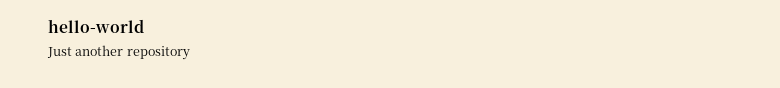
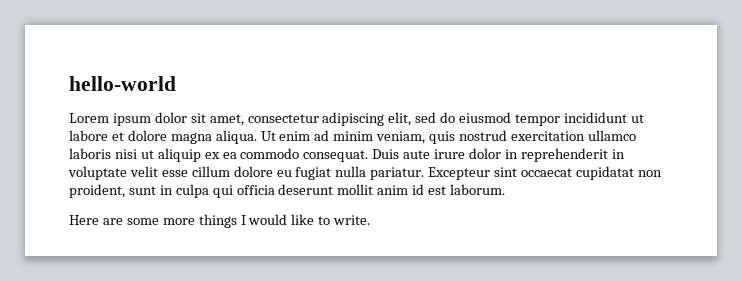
[47,45,190,60] Just another repository -> [69,112,644,126] [69,130,636,144] [69,148,625,162] [68,166,662,180] [69,184,506,198] [69,214,371,228] Lorem ipsum dolor sit amet, consectetur adipiscing elit, sed do eiusmod tempor incididunt ut labore et dolore magna aliqua. Ut enim ad minim veniam, quis nostrud exercitation ullamco laboris nisi ut aliquip ex ea commodo consequat. Duis aute irure dolor in reprehenderit in voluptate velit esse cillum dolore eu fugiat nulla pariatur. Excepteur sint occaecat cupidatat non proident, sunt in culpa qui officia deserunt mollit anim id est laborum. // Here are some more things I would like to write.

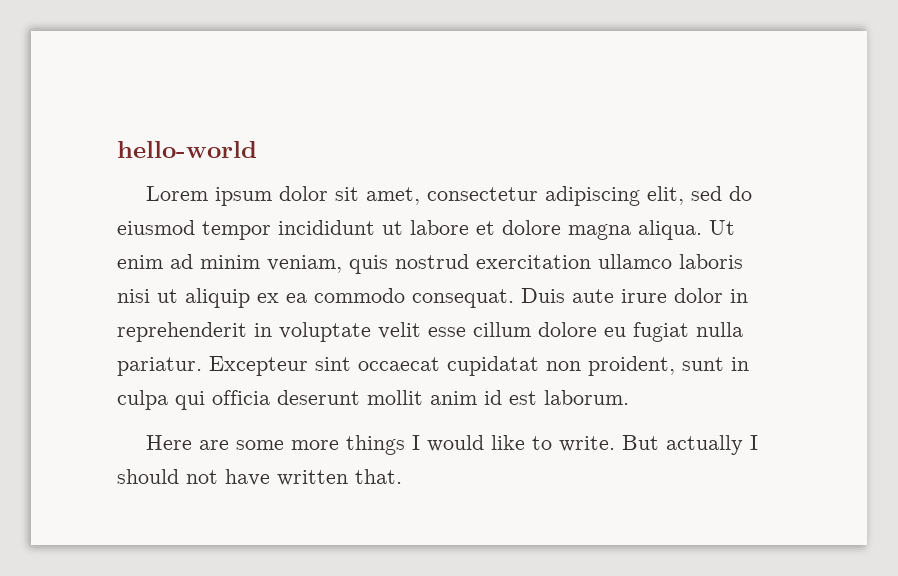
(371, 220) none -> [621,435,758,455] [117,469,402,486] But actually I should not have written that.

